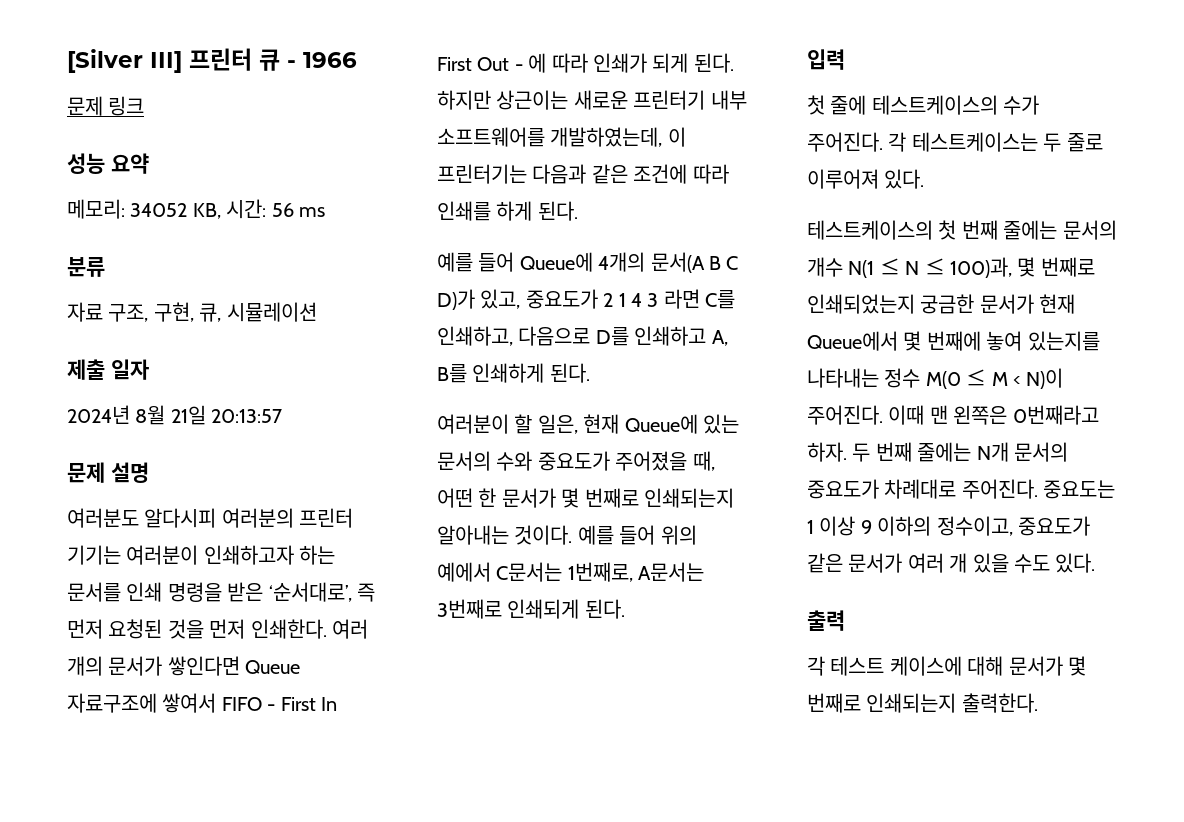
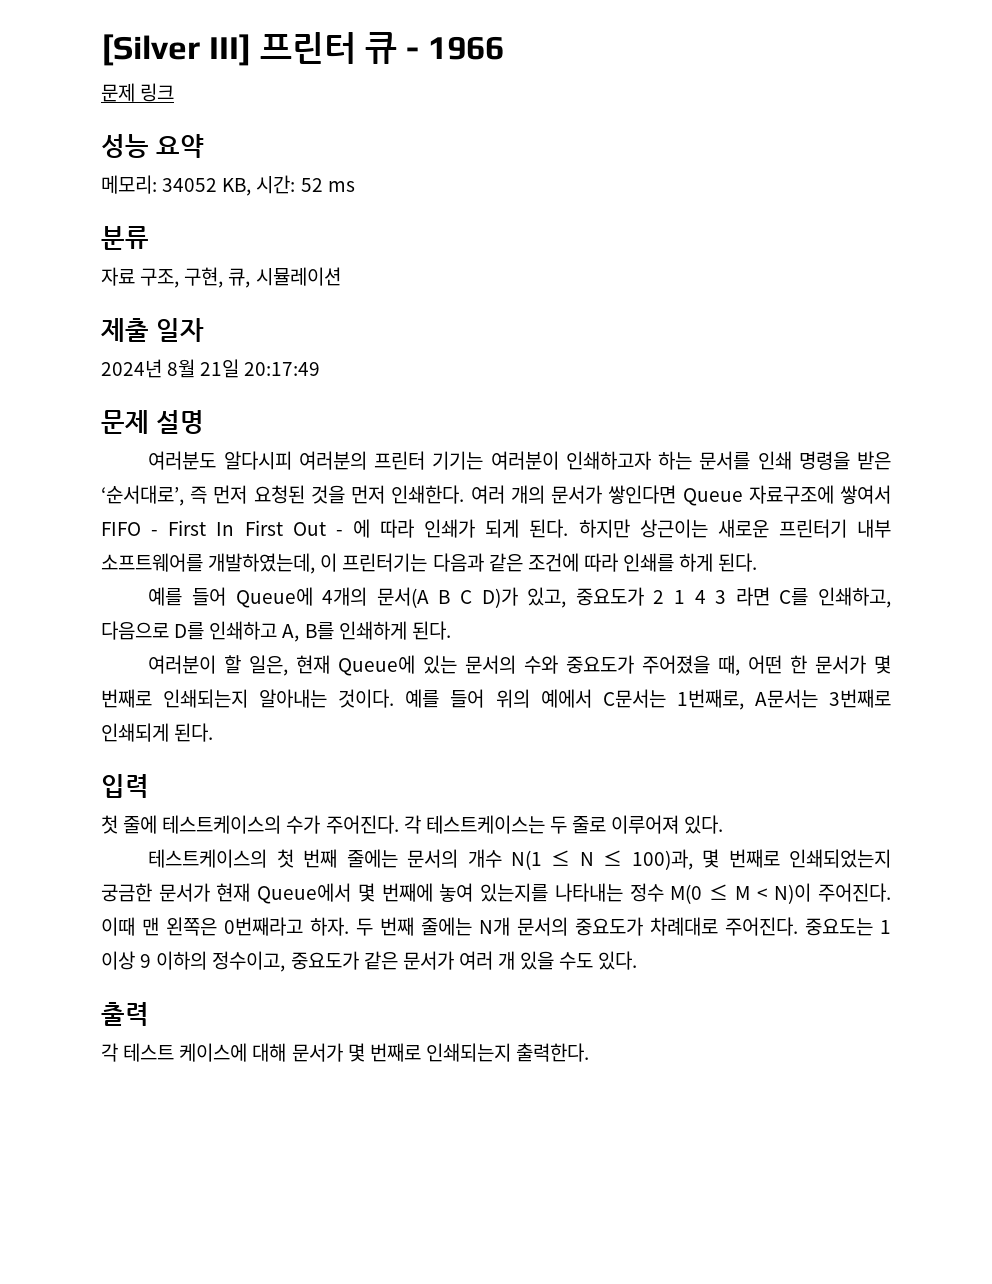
[271,203,294,217] 56 -> [300,178,323,192] 52
[211,409,283,423] 20:13:57 -> [244,362,321,376] 20:17:49

